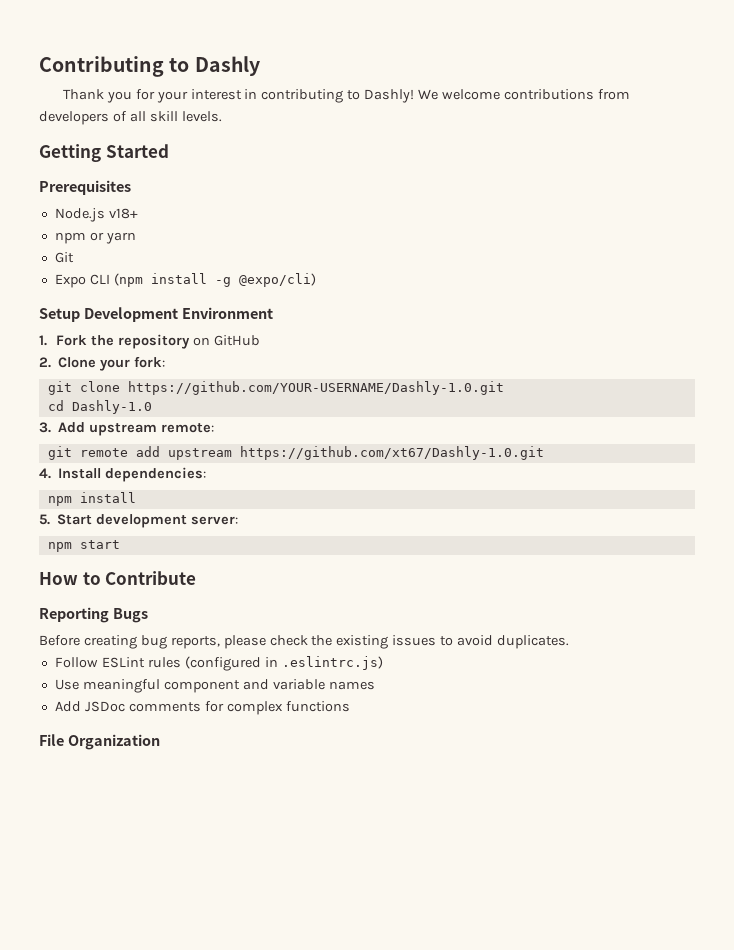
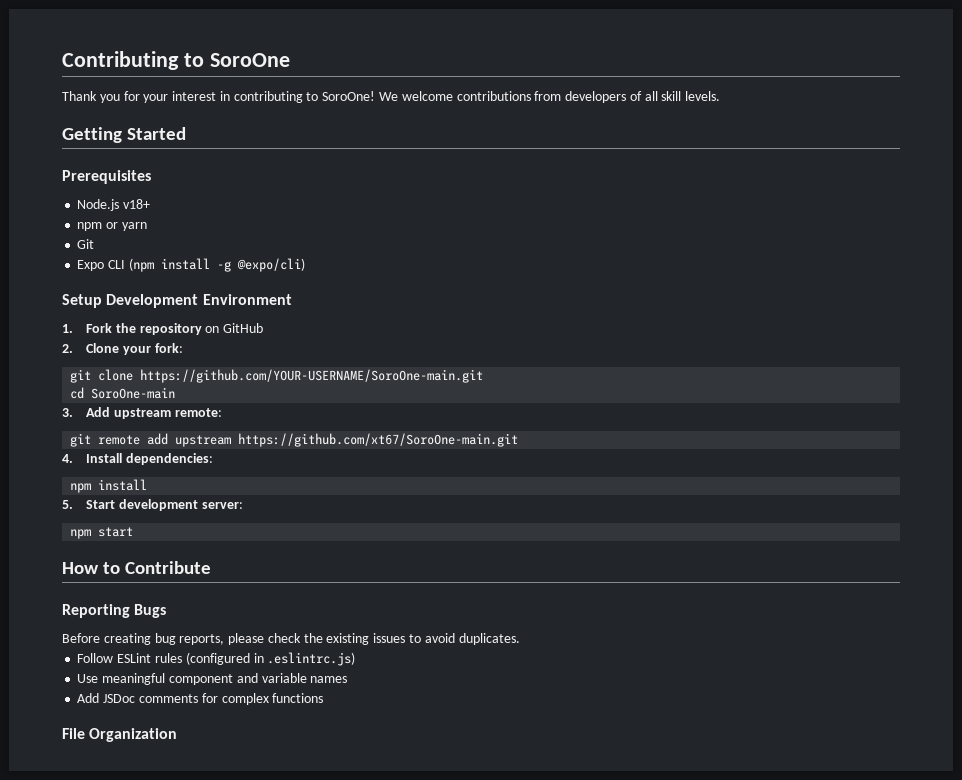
[194,56,260,76] Dashly -> [209,53,290,67] SoroOne
[364,89,415,103] Dashly! -> [322,91,376,101] SoroOne!
[127,381,504,395] https://github.com/YOUR-USERNAME/Dashly-1.0.git -> [140,369,484,383] https://github.com/YOUR-USERNAME/SoroOne-main.git
[71,400,152,414] Dashly-1.0 -> [91,387,176,399] SoroOne-main
[239,446,544,460] https://github.com/xt67/Dashly-1.0.git -> [238,433,519,447] https://github.com/xt67/SoroOne-main.git

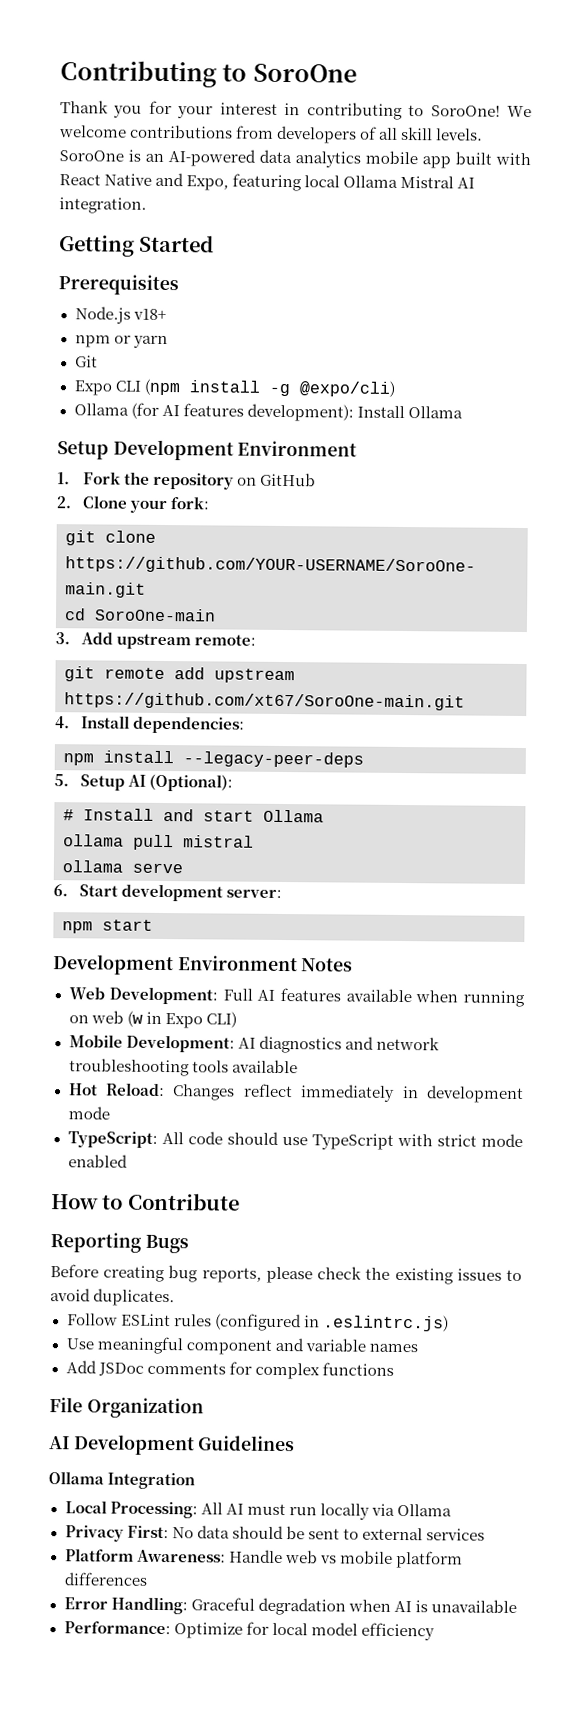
(721, 96) none -> [59,149,531,169] [59,172,476,192] [59,197,147,214] SoroOne is an AI-powered data analytics mobile app built with React Native and Expo, featuring local Ollama Mistral AI integration.
(305, 265) none -> [73,402,463,422] // Ollama (for AI features development): Install Ollama
[62,500,73,509] // 5. -> [183,751,364,768] [54,773,234,792] [63,808,324,823] [63,834,254,851] [62,860,183,874] [53,884,68,897] --legacy-peer-deps // 5. Setup AI (Optional): // # Install and start Ollama // ollama pull mistral // ollama serve // 6.
(134, 532) none -> [53,954,354,976] [68,986,525,1008] [68,1010,237,1029] [68,1034,440,1054] [68,1058,298,1077] [68,1082,524,1104] [67,1106,110,1120] [67,1131,523,1150] [67,1154,128,1168] // Development Environment Notes // Web Development: Full AI features available when running on web (w in Expo CLI) // Mobile Development: AI diagnostics and network troubleshooting tools available // Hot Reload: Changes reflect immediately in development mode // TypeScript: All code should use TypeScript with strict mode enabled
(178, 735) none -> [49,1434,296,1456] [48,1471,196,1490] [64,1500,452,1520] [64,1525,485,1542] [64,1548,463,1569] [63,1572,148,1586] [63,1596,517,1616] [63,1621,435,1641] // AI Development Guidelines // Ollama Integration // Local Processing: All AI must run locally via Ollama // Privacy First: No data should be sent to external services // Platform Awareness: Handle web vs mobile platform differences // Error Handling: Graceful degradation when AI is unavailable // Performance: Optimize for local model efficiency

